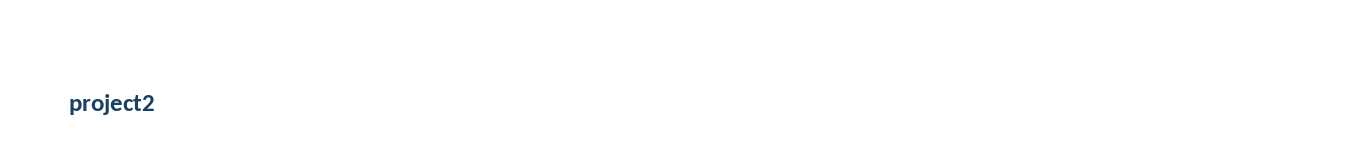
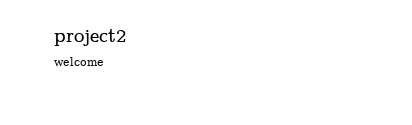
(155, 104) none -> [54,57,104,66] // welcome

